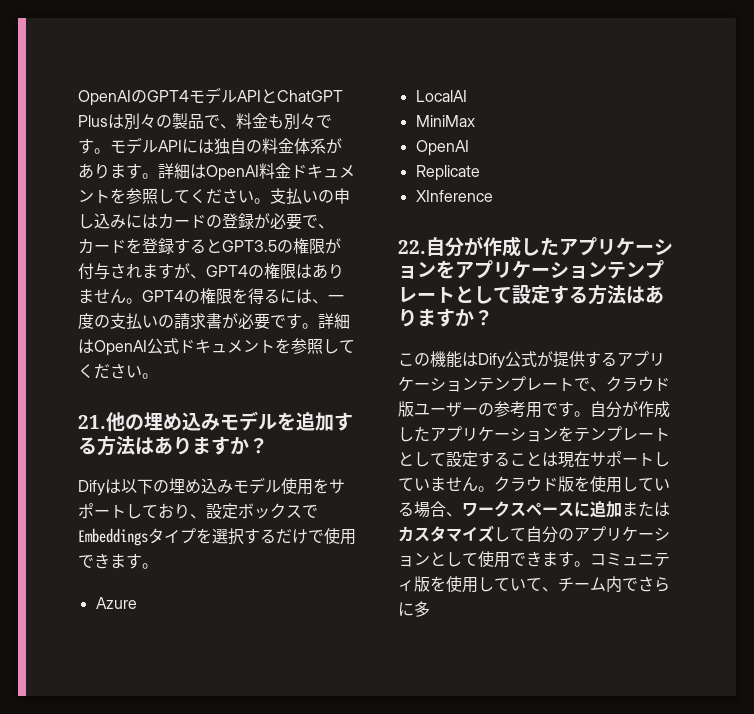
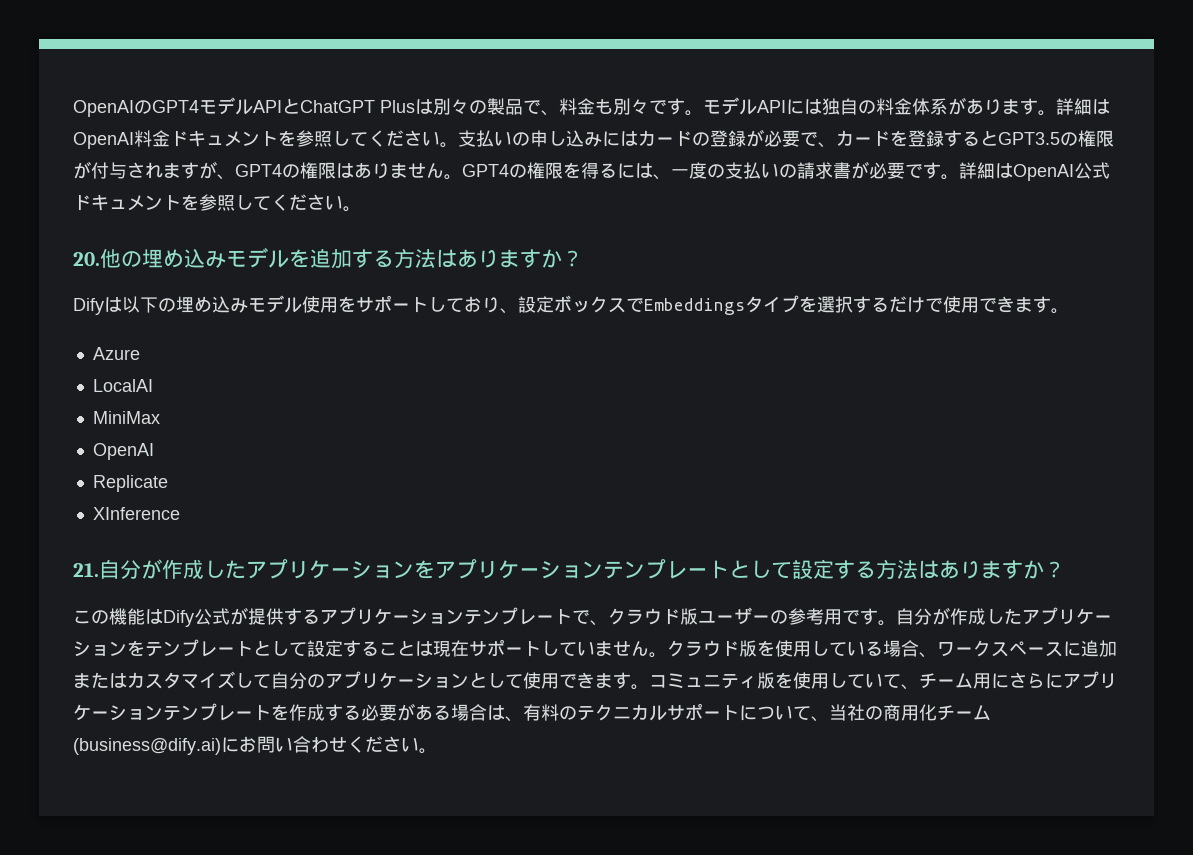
[78,415,106,429] 21. -> [73,252,100,266] 20.
[398,240,426,254] 22. -> [73,563,99,577] 21.
[606,576,670,593] [398,601,430,617] 内でさらに多 -> [973,671,1117,689] [73,703,991,722] [73,736,437,755] 用にさらにアプリケーションテンプレートを作成する必要がある場合は、有料のテクニカルサポートについて、当社の商用化チーム(business@dify.ai)にお問い合わせください。

